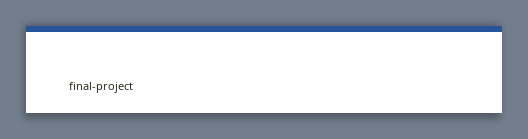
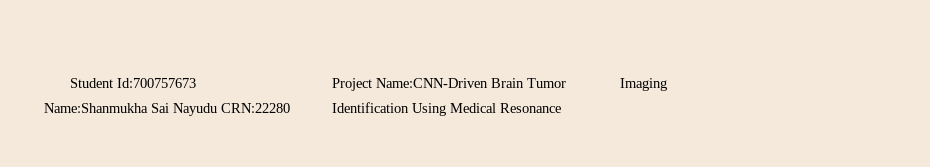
[69,82,133,93] final-project -> [69,78,196,88] [44,103,290,116] [332,78,566,91] [332,102,561,116] [620,78,667,91] Student Id:700757673 Name:Shanmukha Sai Nayudu CRN:22280 Project Name:CNN-Driven Brain Tumor Identification Using Medical Resonance Imaging

